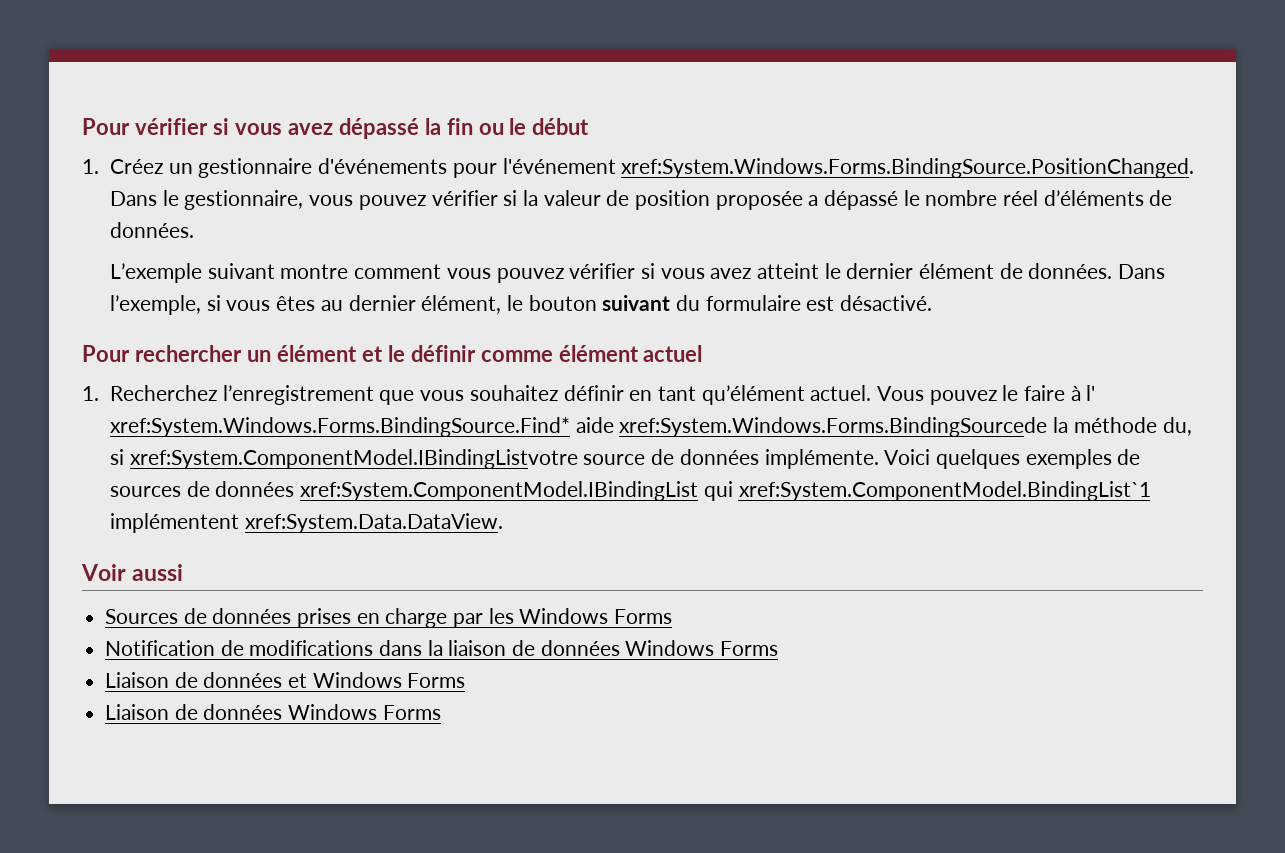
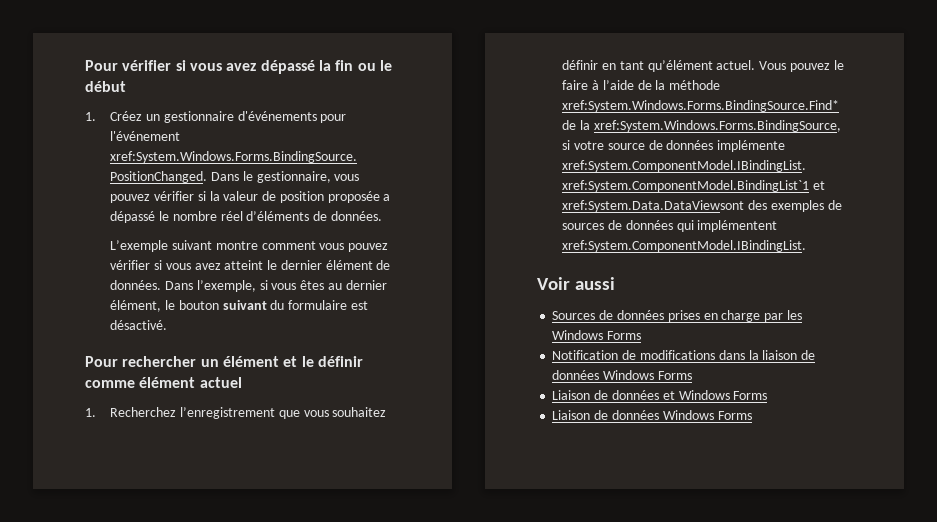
[1086,385,1096,401] [110,417,1192,437] [110,449,1020,469] l' xref:System.Windows.Forms.BindingSource.Find* aide xref:System.Windows.Forms.BindingSourcede la méthode du, si xref:System.ComponentModel.IBindingListvotre source de données implémente. Voici quelques -> [602,80,721,90] [562,100,840,112] [562,120,841,132] [562,140,786,152] [562,160,807,172] [562,180,825,192] [562,200,767,212] l’aide de la méthode xref:System.Windows.Forms.BindingSource.Find* de la xref:System.Windows.Forms.BindingSource, si votre source de données implémente xref:System.ComponentModel.IBindingList. xref:System.ComponentModel.BindingList`1 et xref:System.Data.DataViewsont des
[300,481,1151,501] [110,513,503,533] xref:System.ComponentModel.IBindingList qui xref:System.ComponentModel.BindingList`1 implémentent xref:System.Data.DataView. -> [676,220,778,232] [562,240,807,252] qui implémentent xref:System.ComponentModel.IBindingList.

